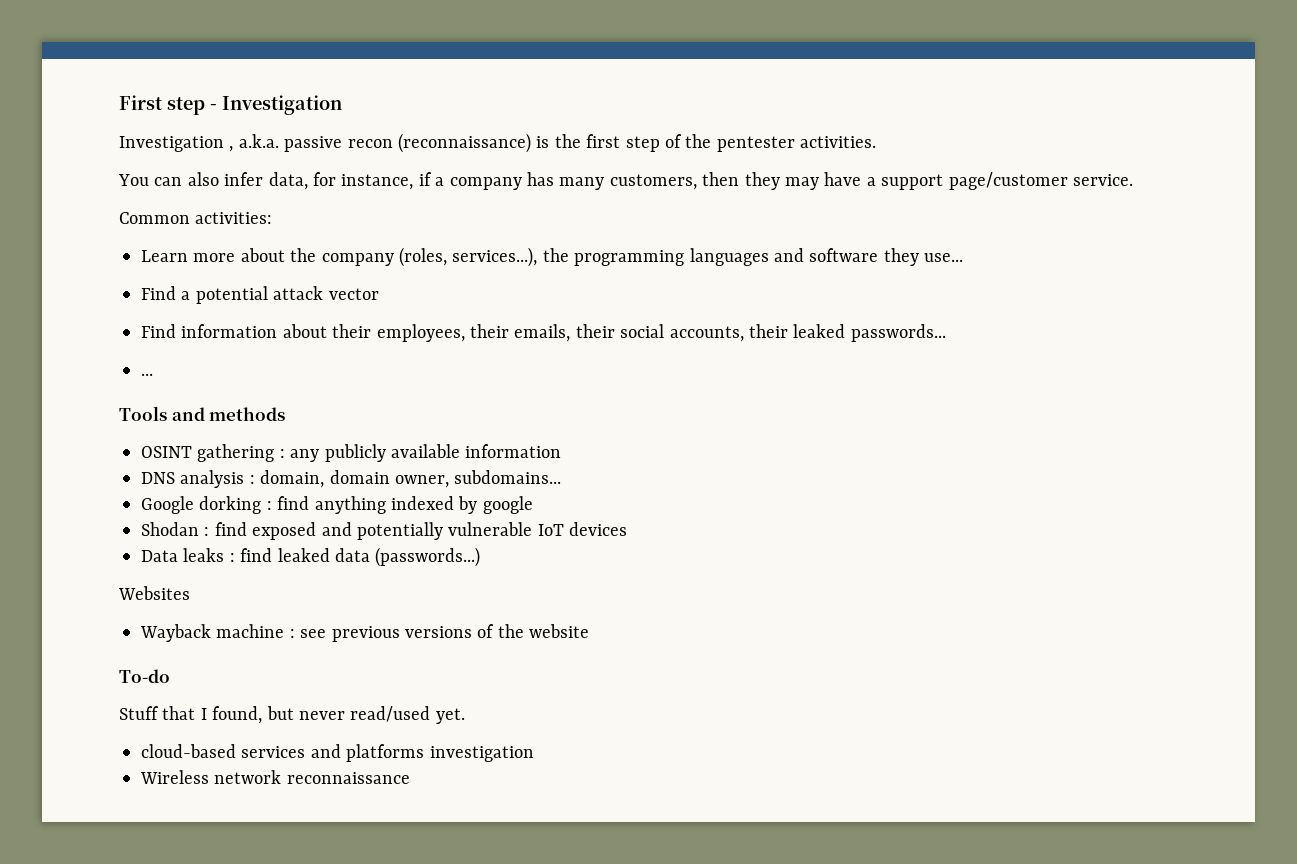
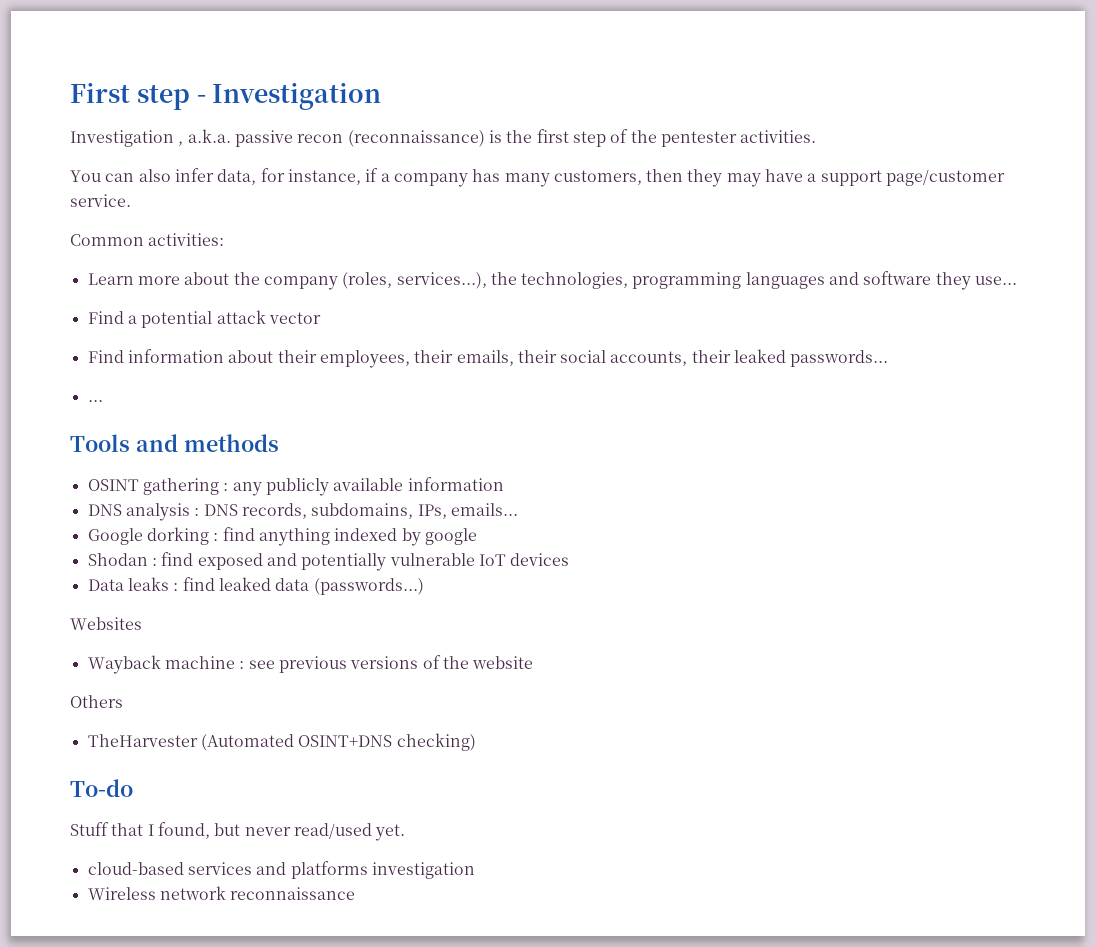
(569, 255) none -> [521,272,629,289] technologies,
[260,470,562,488] domain, domain owner, subdomains... -> [203,503,518,519] DNS records, subdomains, IPs, emails...
(590, 631) none -> [70,695,123,708] [87,733,476,751] // Others // TheHarvester (Automated OSINT+DNS checking)

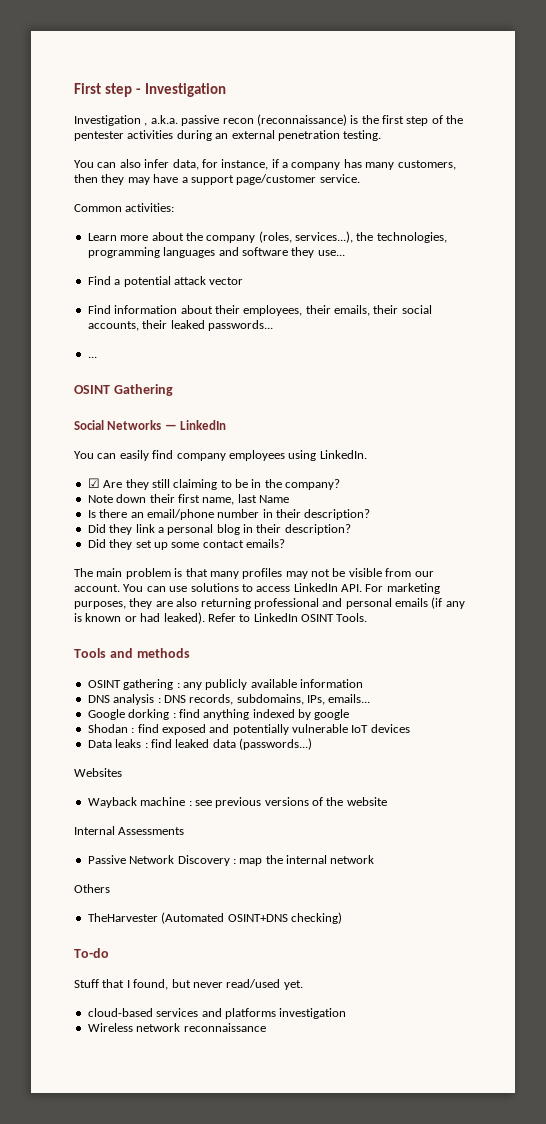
[740,130,817,143] activities. -> [127,130,382,141] activities during an external penetration testing.
(103, 401) none -> [74,384,173,396] [74,420,227,430] [74,450,367,461] [87,478,341,490] [87,494,289,505] [87,509,371,520] [87,524,351,535] [87,539,285,550] [74,568,434,579] [74,583,440,594] [74,597,465,609] [74,612,368,624] // OSINT Gathering // Social Networks — LinkedIn // You can easily find company employees using LinkedIn. // ☑ Are they still claiming to be in the company? // Note down their first name, last Name // Is there an email/phone number in their description? // Did they link a personal blog in their description? // Did they set up some contact emails? // The main problem is that many profiles may not be visible from our account. You can use solutions to access LinkedIn API. For marketing purposes, they are also returning professional and personal emails (if any is known or had leaked). Refer to LinkedIn OSINT Tools.
(534, 662) none -> [74,826,185,835] [87,855,375,866] // Internal Assessments // Passive Network Discovery : map the internal network

